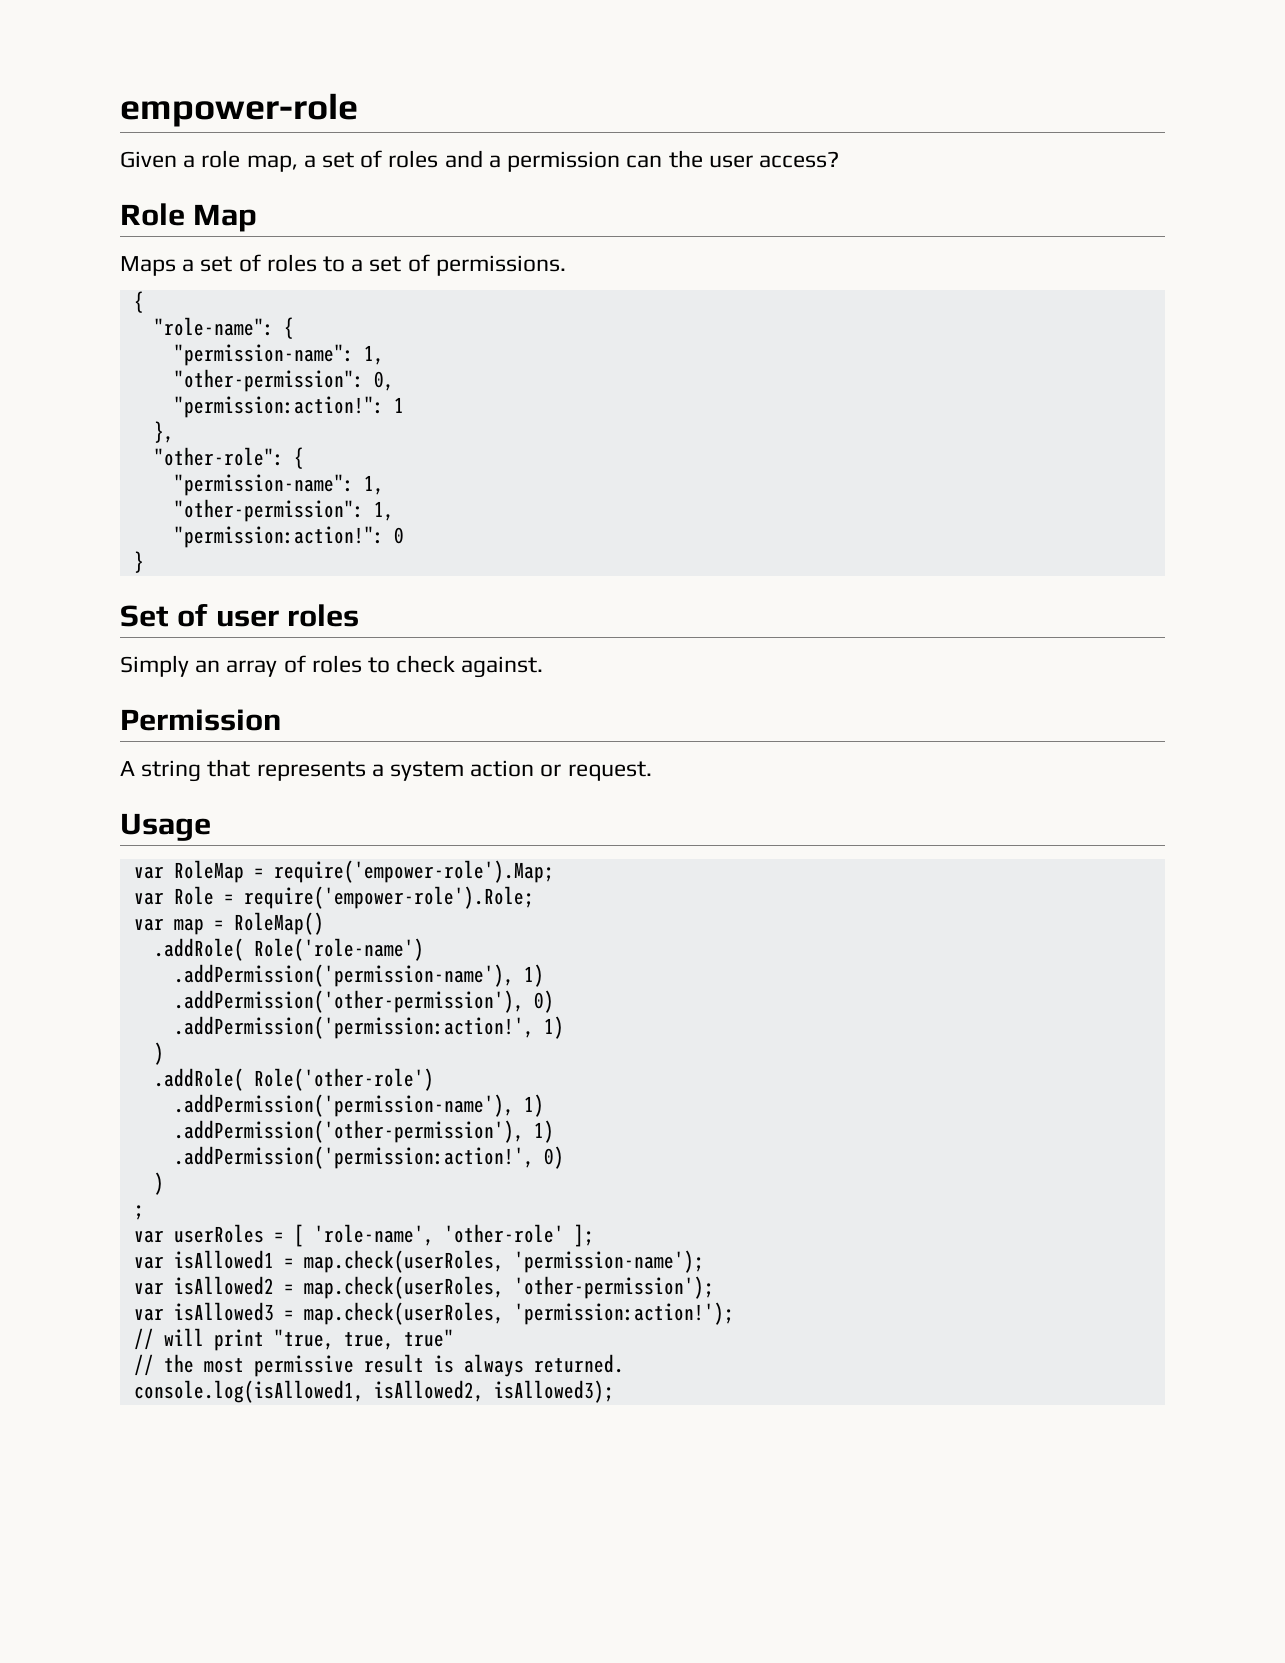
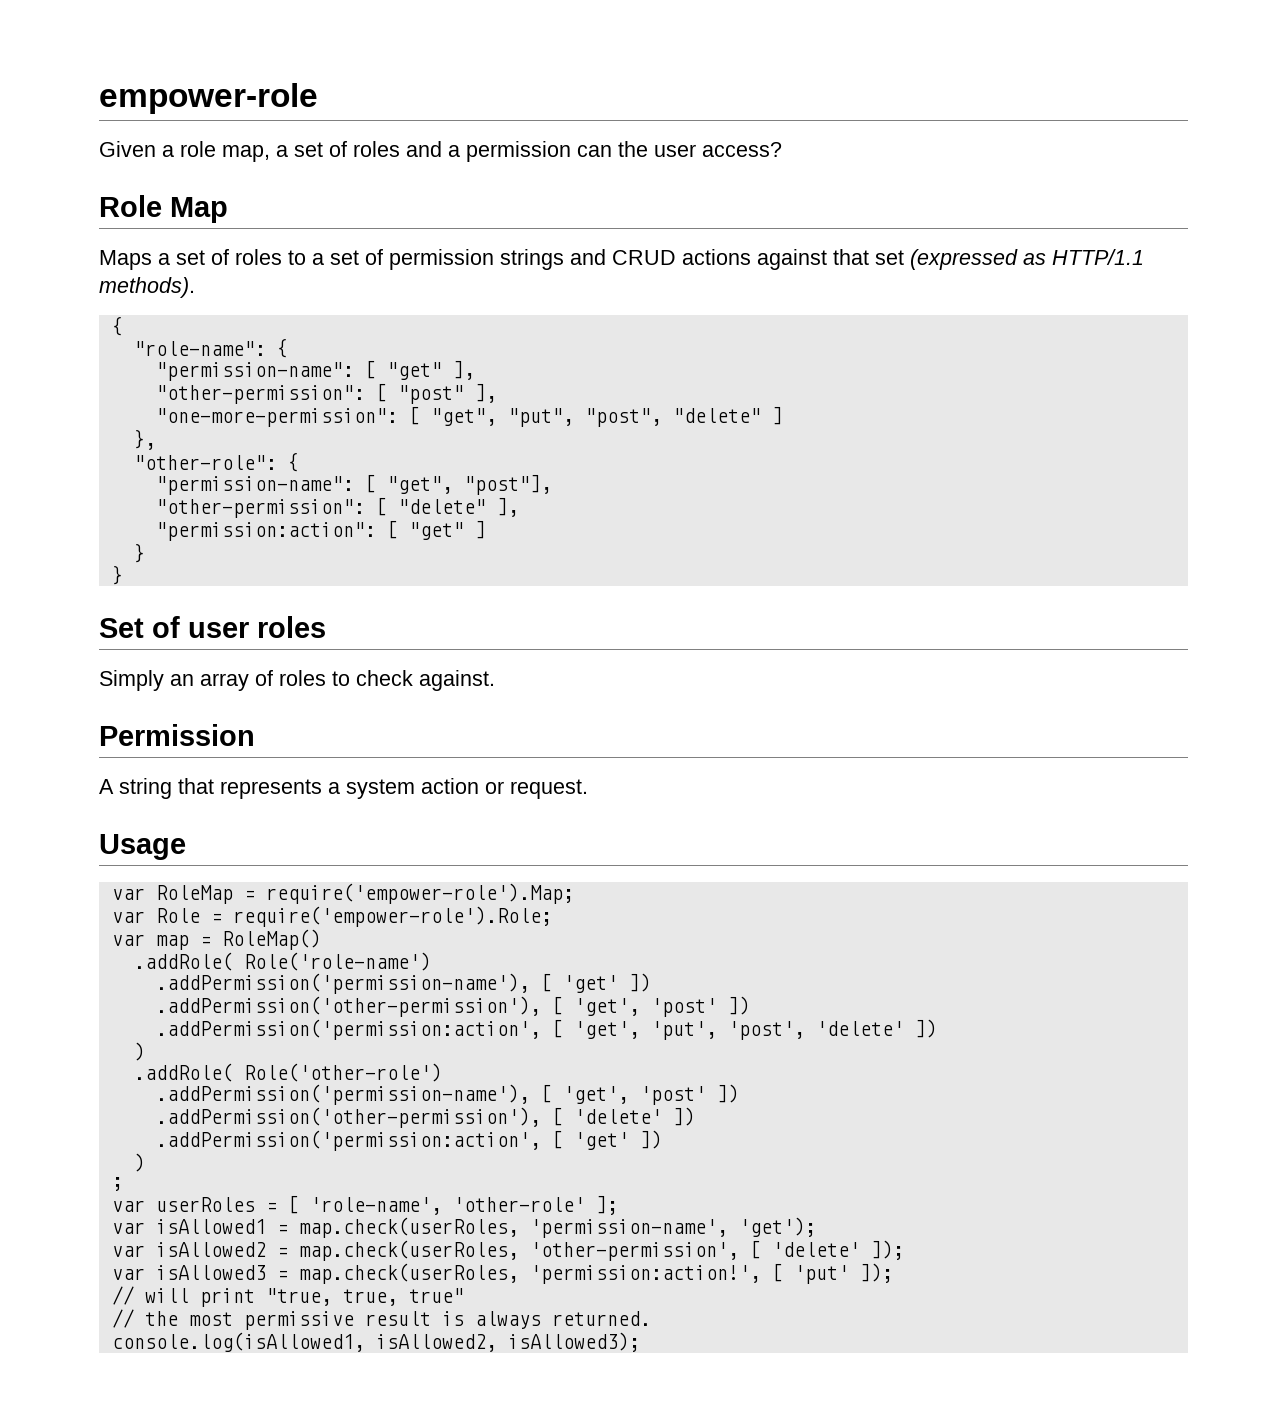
[435,255,566,276] [133,291,144,313] [153,317,294,339] [173,344,384,366] [173,369,394,392] [173,396,404,418] [153,421,174,443] [153,447,304,469] [173,474,384,496] [173,499,394,522] [173,526,404,548] permissions. // { // "role-name": { // "permission-name": 1, // "other-permission": 0, // "permission:action!": 1 // }, // "other-role": { // "permission-name": 1, // "other-permission": 1, // "permission:action!": 0 -> [389,249,1144,270] [99,277,195,298] [111,316,123,336] [133,338,288,358] [155,360,475,381] [155,383,497,404] [155,406,783,427] [133,429,156,450] [133,452,299,472] [155,474,552,495] [155,497,519,518] [155,520,486,541] [133,543,145,563] permission strings and CRUD actions against that set (expressed as HTTP/1.1 methods). // { // "role-name": { // "permission-name": [ "get" ], // "other-permission": [ "post" ], // "one-more-permission": [ "get", "put", "post", "delete" ] // }, // "other-role": { // "permission-name": [ "get", "post"], // "other-permission": [ "delete" ], // "permission:action": [ "get" ] // }
[523,964,544,987] [173,990,554,1013] [173,1016,564,1039] [153,1042,164,1065] [153,1068,434,1091] [173,1094,544,1117] [173,1120,554,1143] [173,1146,564,1169] 1) // .addPermission('other-permission'), 0) // .addPermission('permission:action!', 1) // ) // .addRole( Role('other-role') // .addPermission('permission-name'), 1) // .addPermission('other-permission'), 1) // .addPermission('permission:action!', 0) -> [540,973,651,993] [155,996,750,1017] [155,1019,937,1040] [133,1042,145,1061] [133,1063,442,1082] [155,1084,739,1105] [155,1107,695,1128] [155,1130,662,1151] [ 'get' ]) // .addPermission('other-permission'), [ 'get', 'post' ]) // .addPermission('permission:action', [ 'get', 'put', 'post', 'delete' ]) // ) // .addRole( Role('other-role') // .addPermission('permission-name'), [ 'get', 'post' ]) // .addPermission('other-permission'), [ 'delete' ]) // .addPermission('permission:action', [ 'get' ])
[513,1250,704,1273] 'permission-name'); -> [529,1217,816,1238] 'permission-name', 'get');
[513,1276,714,1299] 'other-permission'); -> [529,1240,904,1261] 'other-permission', [ 'delete' ]);
[513,1302,734,1325] 'permission:action!'); -> [529,1263,893,1284] 'permission:action!', [ 'put' ]);

